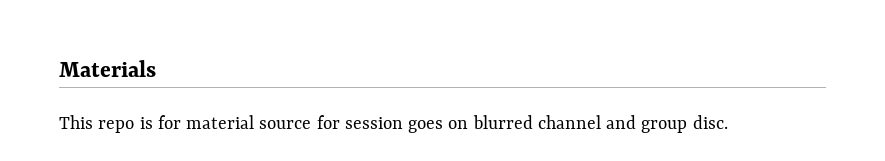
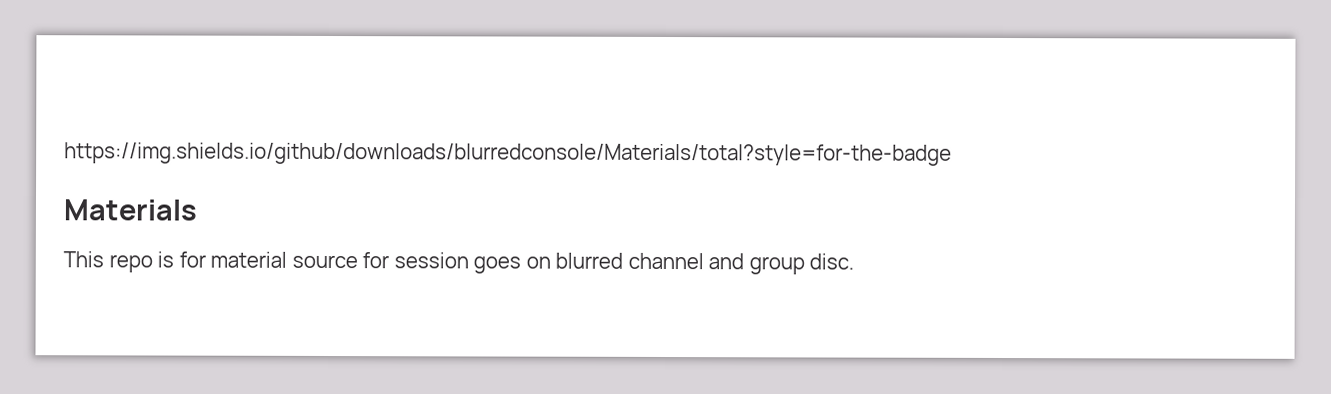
(59, 68) none -> [64,142,952,166] https://img.shields.io/github/downloads/blurredconsole/Materials/total?style=for-the-badge //

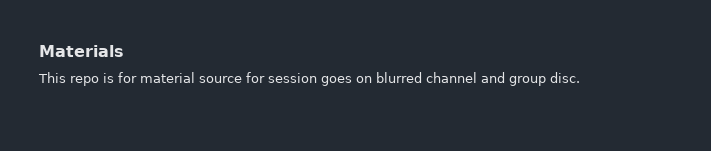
[64,142,952,166] https://img.shields.io/github/downloads/blurredconsole/Materials/total?style=for-the-badge // -> (39, 51) none

